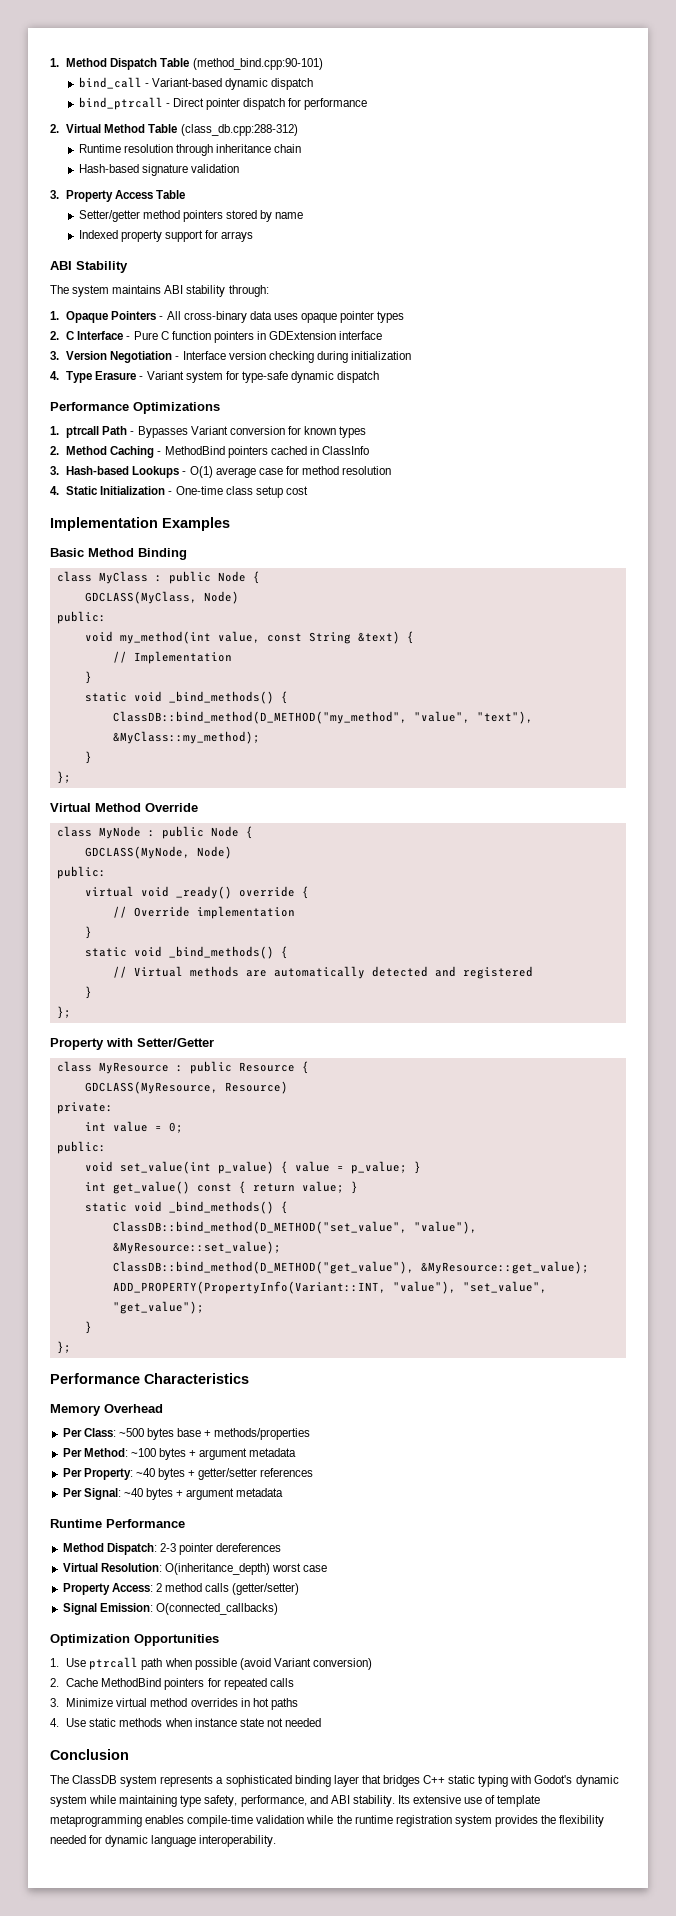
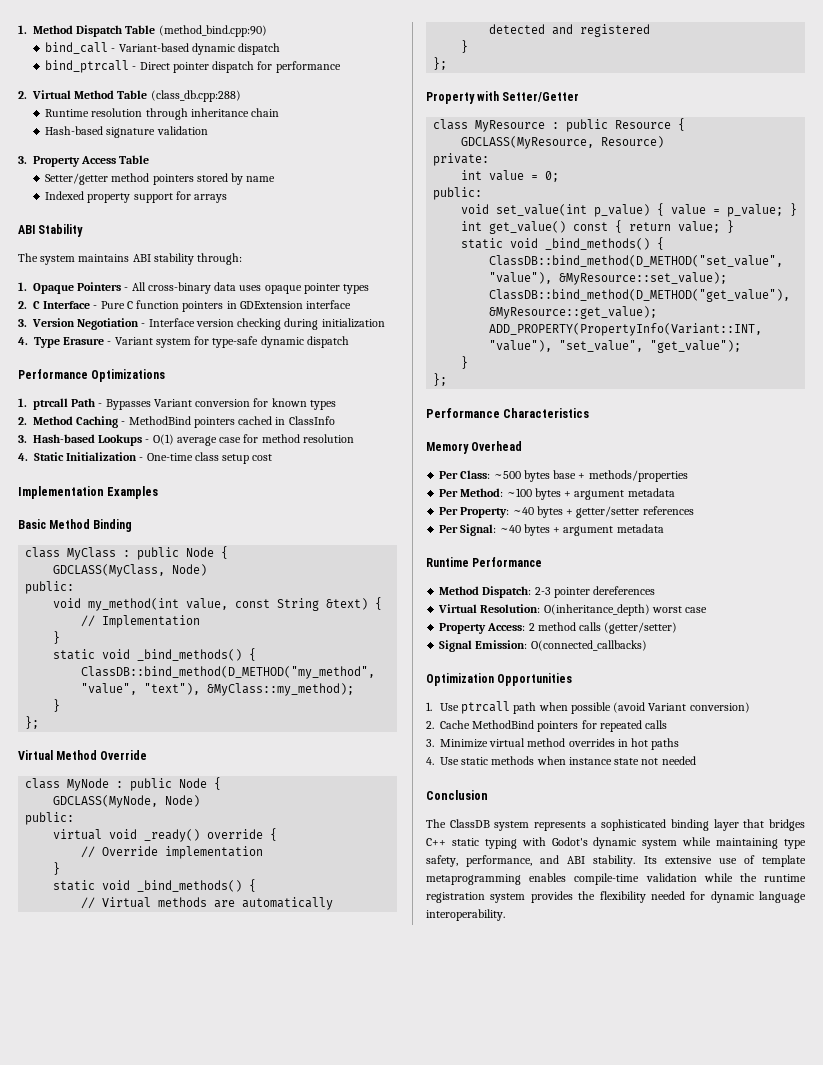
[192,58,323,70] (method_bind.cpp:90-101) -> [158,25,267,37] (method_bind.cpp:90)
[180,124,298,136] (class_db.cpp:288-312) -> [150,90,241,102] (class_db.cpp:288)

